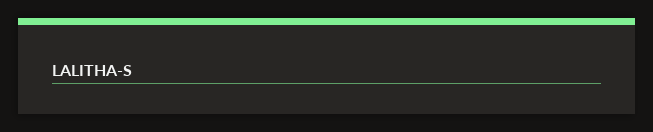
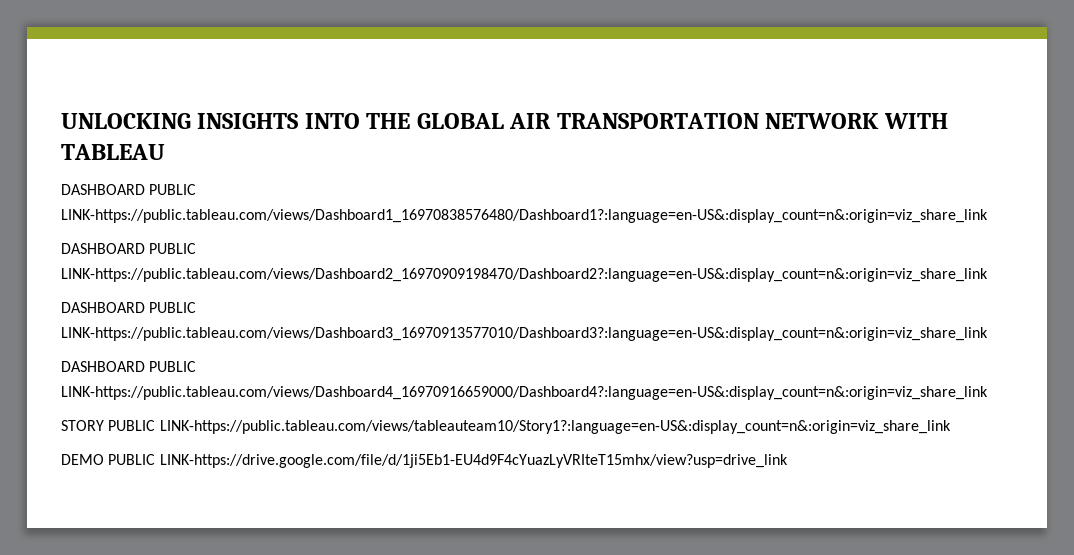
[52,65,132,76] LALITHA-S -> [61,113,948,129] [61,144,165,160] [61,184,197,195] [61,209,988,223] [61,243,197,254] [61,268,988,282] [61,302,197,313] [61,327,988,341] [61,361,197,372] [61,386,988,400] [61,420,951,434] [61,454,788,468] UNLOCKING INSIGHTS INTO THE GLOBAL AIR TRANSPORTATION NETWORK WITH TABLEAU // DASHBOARD PUBLIC LINK-https://public.tableau.com/views/Dashboard1_16970838576480/Dashboard1?:language=en-US&:display_count=n&:origin=viz_share_link // DASHBOARD PUBLIC LINK-https://public.tableau.com/views/Dashboard2_16970909198470/Dashboard2?:language=en-US&:display_count=n&:origin=viz_share_link // DASHBOARD PUBLIC LINK-https://public.tableau.com/views/Dashboard3_16970913577010/Dashboard3?:language=en-US&:display_count=n&:origin=viz_share_link // DASHBOARD PUBLIC LINK-https://public.tableau.com/views/Dashboard4_16970916659000/Dashboard4?:language=en-US&:display_count=n&:origin=viz_share_link // STORY PUBLIC LINK-https://public.tableau.com/views/tableauteam10/Story1?:language=en-US&:display_count=n&:origin=viz_share_link // DEMO PUBLIC LINK-https://drive.google.com/file/d/1ji5Eb1-EU4d9F4cYuazLyVRIteT15mhx/view?usp=drive_link

